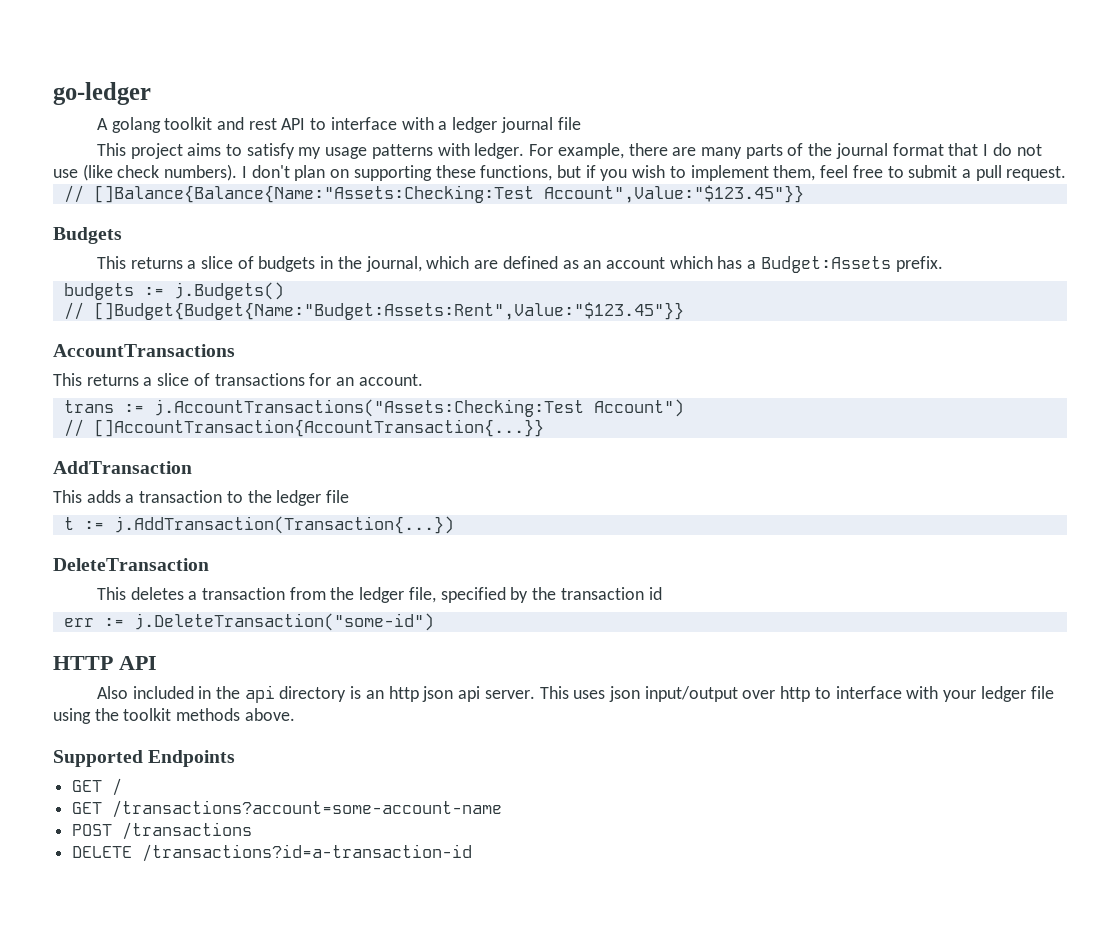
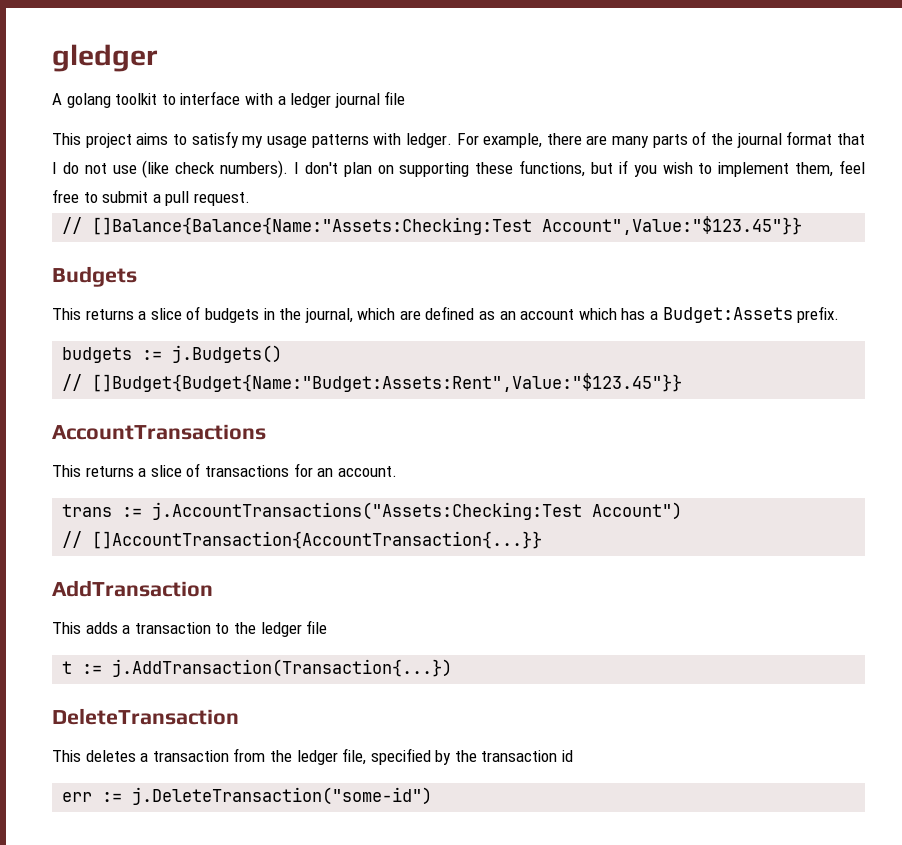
[53,82,151,105] go-ledger -> [52,44,158,72] gledger
[217,117,306,130] and rest API -> (158, 99) none
[53,656,157,670] [96,685,1054,703] [53,708,295,724] [53,750,236,767] [72,778,123,796] [72,800,503,818] [72,822,253,840] [72,844,473,862] // HTTP API // Also included in the api directory is an http json api server. This uses json input/output over http to interface with your ledger file using the toolkit methods above. // Supported Endpoints // GET / // GET /transactions?account=some-account-name // POST /transactions // DELETE /transactions?id=a-transaction-id -> (433, 796) none

